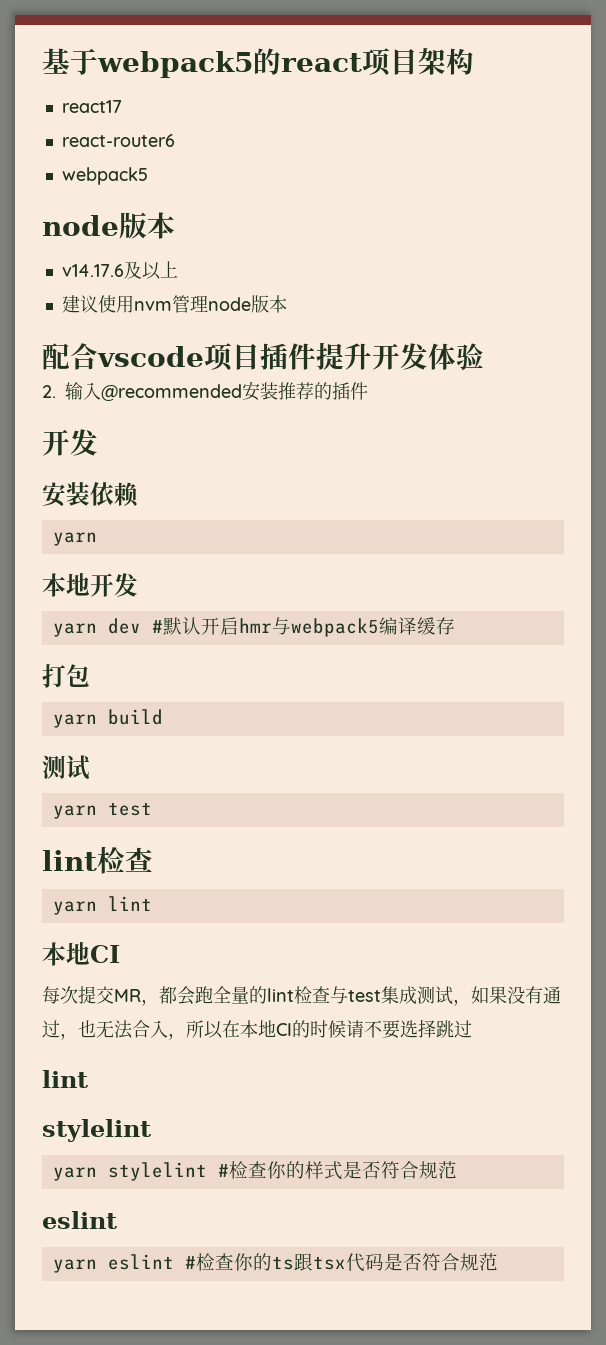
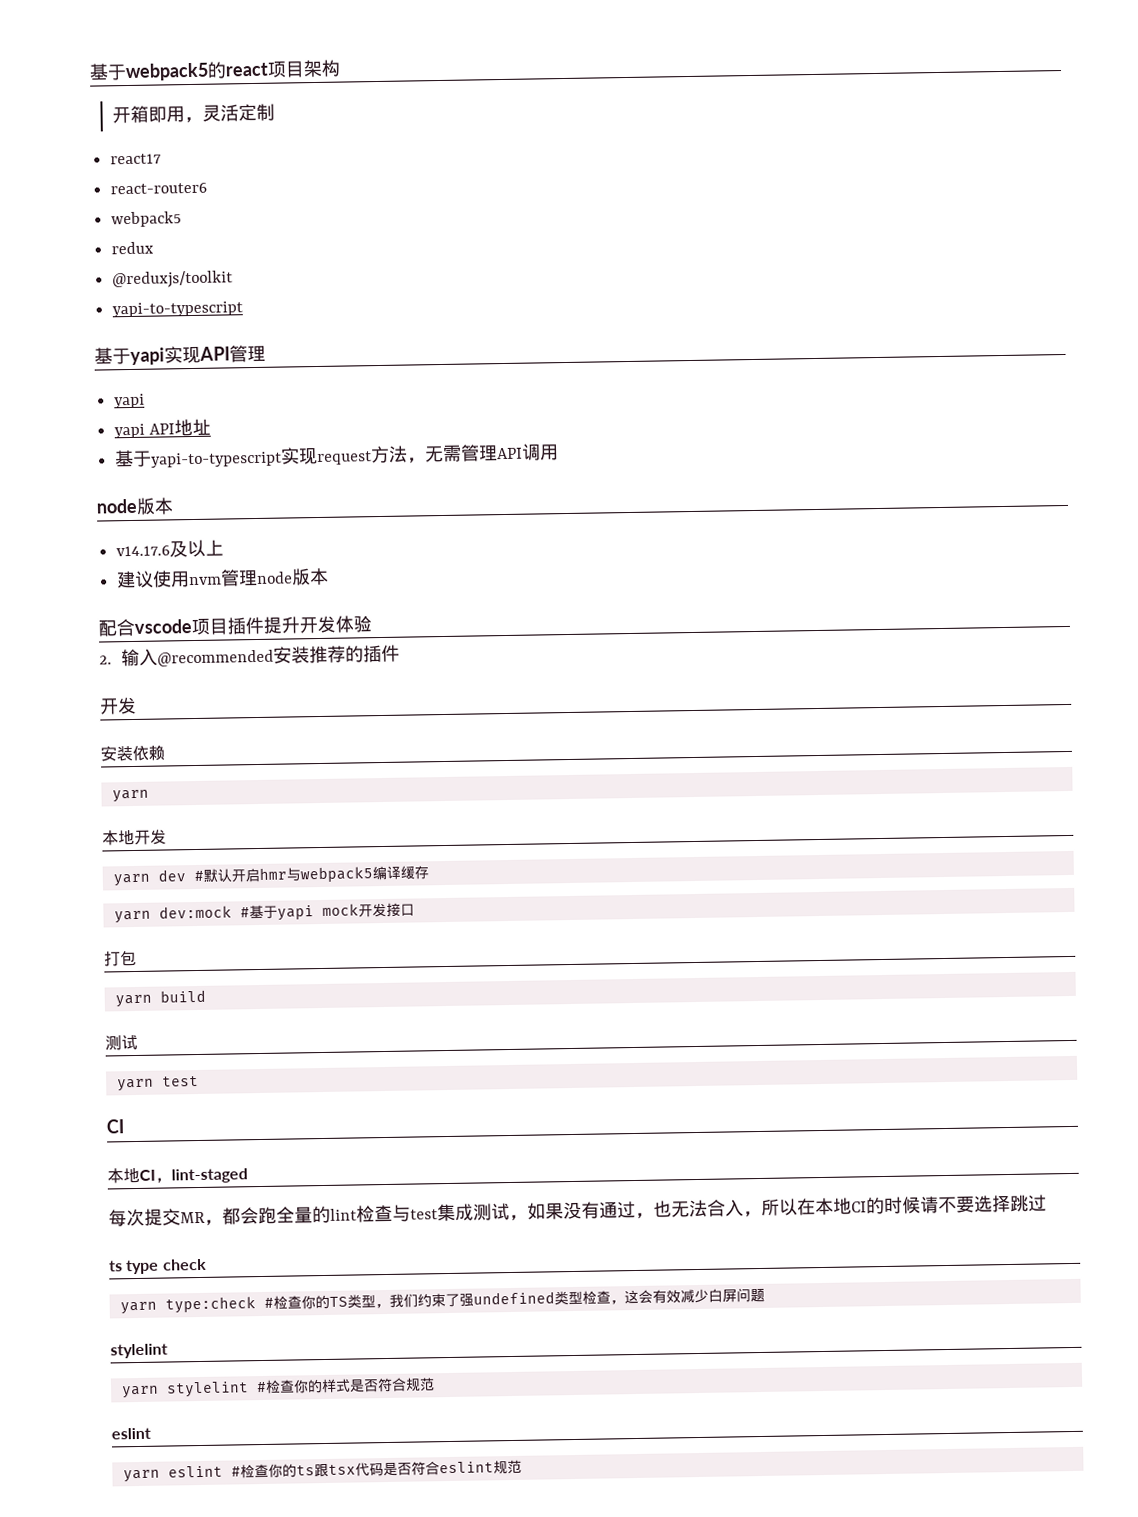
(474, 61) none -> [111,103,275,124] // 开箱即用，灵活定制
(148, 176) none -> [111,241,155,255] [112,270,234,289] [112,301,244,318] [94,345,266,365] [114,393,146,409] [114,418,211,439] [114,443,560,468] // redux // @reduxjs/toolkit // yapi-to-typescript // 基于yapi实现API管理 // yapi // yapi API地址 // 基于yapi-to-typescript实现request方法，无需管理API调用
(455, 626) none -> [113,902,415,924] // yarn dev:mock #基于yapi mock开发接口
[42,846,153,874] [52,896,152,915] [42,942,120,966] lint检查 // yarn lint // 本地CI -> [106,1119,124,1134] [107,1167,248,1184] CI // 本地CI，lint-staged
[42,1070,88,1088] lint -> [109,1258,207,1275] [119,1287,765,1315] ts type check // yarn type:check #检查你的TS类型，我们约束了强undefined类型检查，这会有效减少白屏问题
(460, 1262) none -> [438,1461,494,1474] eslint

